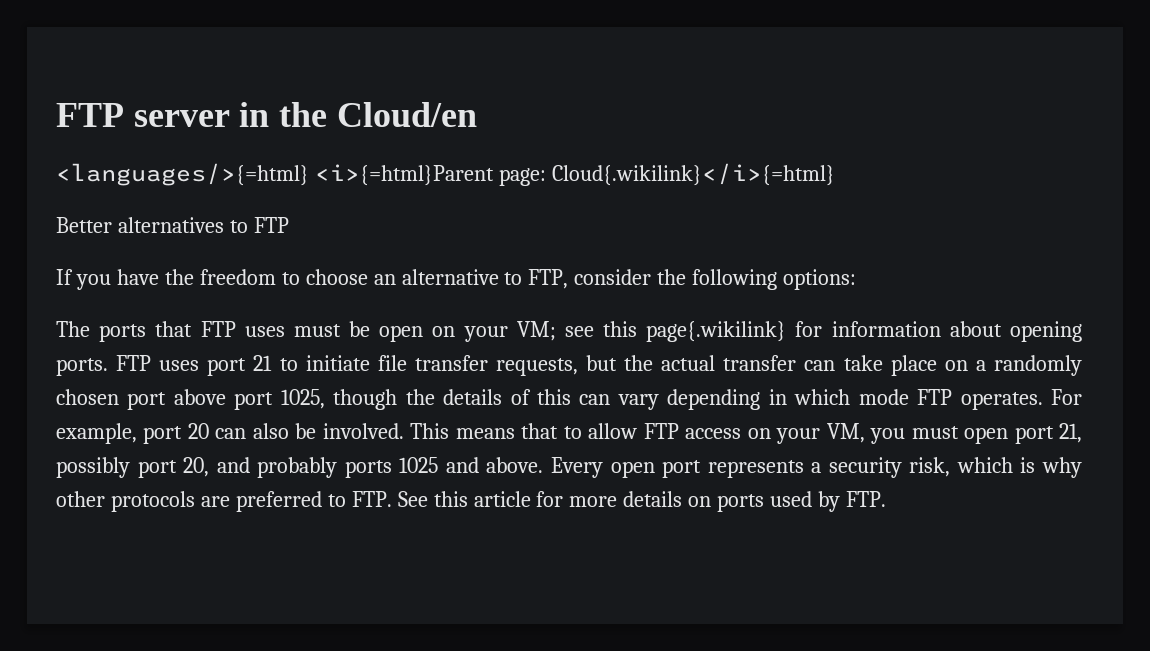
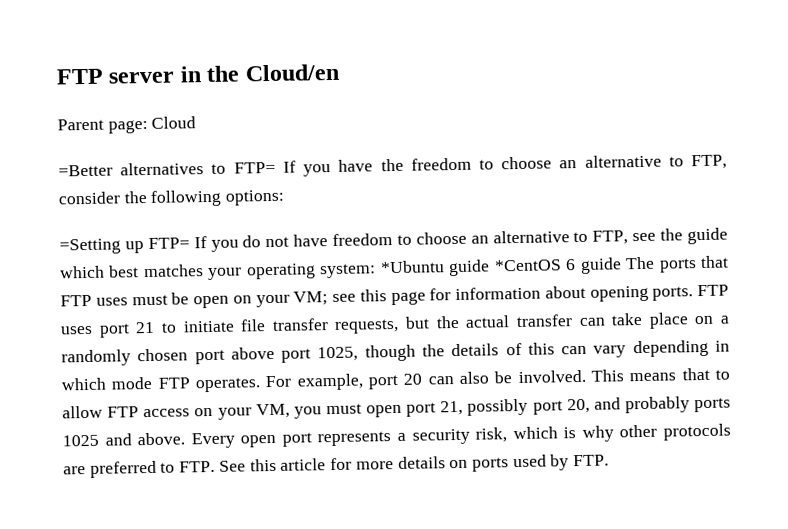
[56,163,835,186] [56,217,112,233] <languages/>{=html} <i>{=html}Parent page: Cloud{.wikilink}</i>{=html} // Better -> [57,116,197,134] [58,164,113,177] Parent page: Cloud // =Better
[253,217,289,233] FTP // -> [233,161,276,174] FTP=
(857, 279) none -> [59,227,728,255] [59,257,622,281] =Setting up FTP= If you do not have freedom to choose an alternative to FTP, see the guide which best matches your operating system: *Ubuntu guide *CentOS 6 guide
[646,321,787,342] page{.wikilink} -> [390,291,426,306] page

